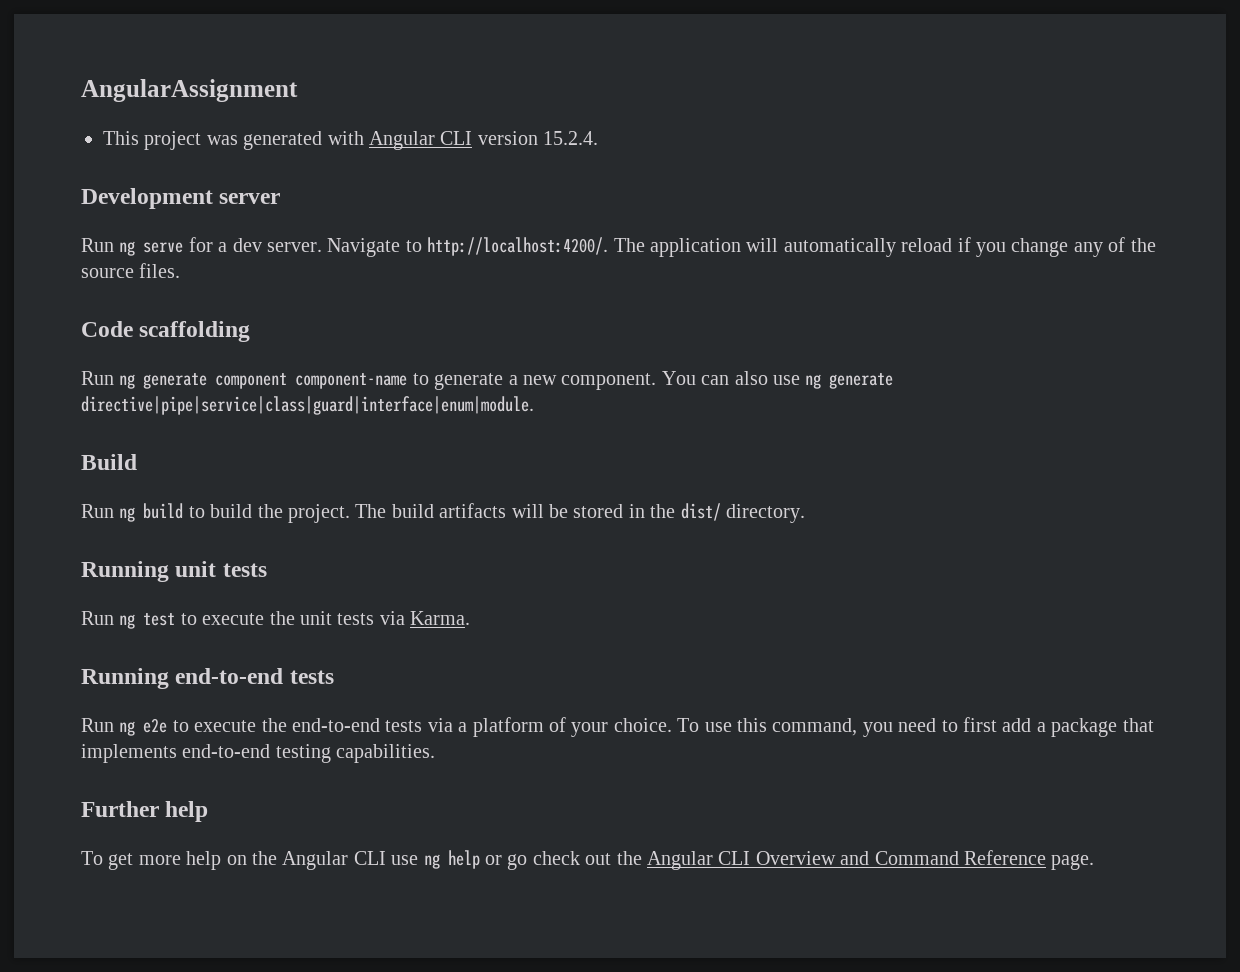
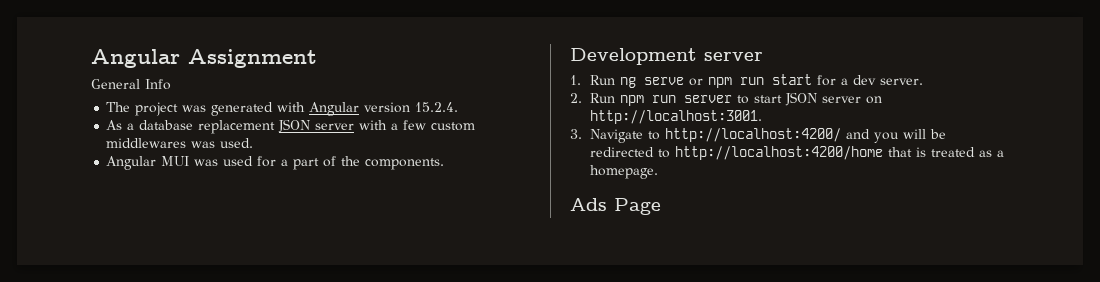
[81,79,298,102] [103,131,139,145] AngularAssignment // This -> [91,49,317,68] [91,79,171,90] [106,102,131,112] Angular Assignment // General Info // The
[440,131,473,145] CLI -> (360, 109) none
(599, 138) none -> [106,119,476,134] [106,138,254,148] [106,156,445,170] // As a database replacement JSON server with a few custom middlewares was used. // Angular MUI was used for a part of the components.
(281, 198) none -> [570,75,581,85] 1.
(184, 247) none -> [689,74,813,88] or npm run start
[327,237,1156,257] [81,263,181,278] [81,321,251,342] [81,371,894,390] [81,396,534,415] [81,454,137,470] [81,503,805,523] [81,561,267,582] [81,611,471,629] [81,668,334,689] [81,717,1154,737] [81,744,436,763] [81,801,209,822] [81,850,1095,870] Navigate to http://localhost:4200/. The application will automatically reload if you change any of the source files. // Code scaffolding // Run ng generate component component-name to generate a new component. You can also use ng generate directive|pipe|service|class|guard|interface|enum|module. // Build // Run ng build to build the project. The build artifacts will be stored in the dist/ directory. // Running unit tests // Run ng test to execute the unit tests via Karma. // Running end-to-end tests // Run ng e2e to execute the end-to-end tests via a platform of your choice. To use this command, you need to first add a package that implements end-to-end testing capabilities. // Further help // To get more help on the Angular CLI use ng help or go check out the Angular CLI Overview and Command Reference page. -> [570,92,883,106] [590,110,763,124] [570,128,947,143] [590,146,1005,160] [590,165,659,179] [570,198,661,215] // 2. Run npm run server to start JSON server on http://localhost:3001. // 3. Navigate to http://localhost:4200/ and you will be redirected to http://localhost:4200/home that is treated as a homepage. // Ads Page

